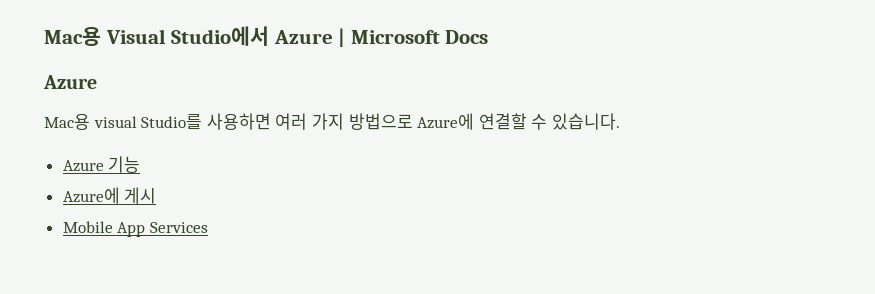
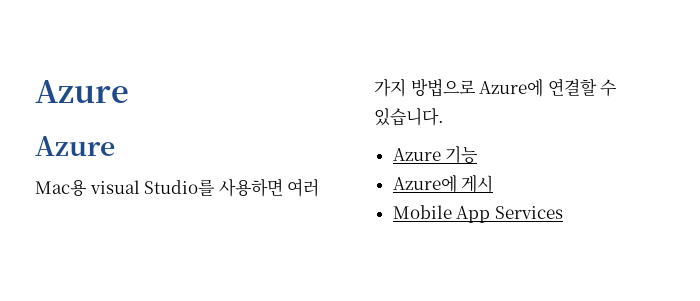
[44,26,489,47] Mac용 Visual Studio에서 Azure | Microsoft Docs -> [35,80,129,103] Azure

